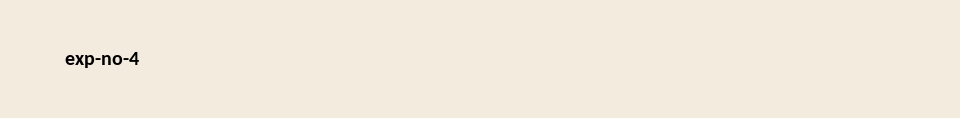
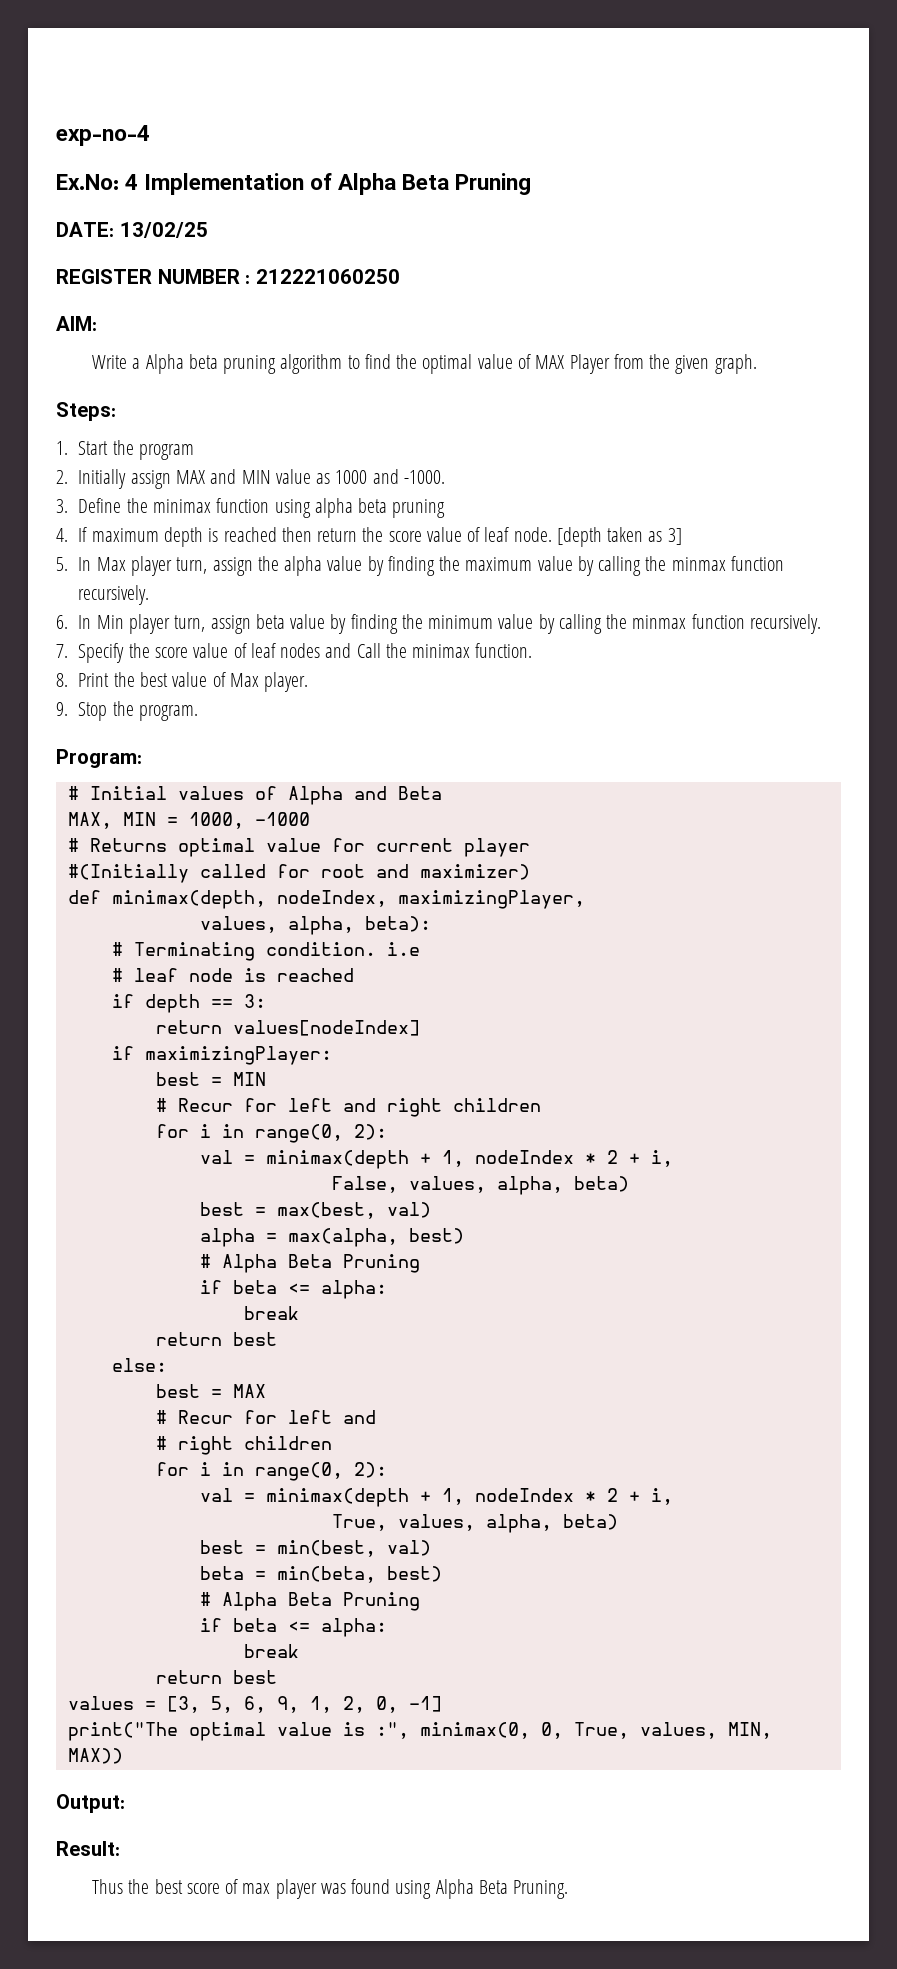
(139, 60) none -> [56,173,532,195] [56,222,208,238] [56,269,400,284] [56,316,97,331] [92,354,757,374] [56,402,116,421] [56,440,195,460] [56,469,445,489] [56,498,446,518] [56,527,682,547] [56,556,784,576] [78,585,150,605] [56,614,821,634] [56,643,533,663] [56,672,309,692] [56,701,199,721] [56,749,142,768] [67,786,442,805] [67,812,310,829] [67,838,530,857] [67,864,530,883] [67,890,585,909] [199,916,431,935] [111,942,420,961] [111,968,354,982] [111,994,266,1013] [155,1020,420,1036] [111,1046,332,1065] [155,1072,266,1086] [155,1098,541,1117] [155,1124,387,1143] [199,1150,673,1169] [331,1176,629,1195] [199,1202,431,1219] [199,1228,464,1247] [199,1254,420,1273] [199,1280,387,1299] [243,1306,299,1320] [155,1332,277,1346] [111,1358,167,1372] [155,1384,266,1398] [155,1410,376,1424] [155,1436,332,1455] [155,1462,387,1481] [199,1488,673,1507] [331,1514,618,1533] [199,1540,431,1557] [199,1566,442,1583] [199,1592,420,1611] [199,1618,387,1637] [243,1644,299,1658] [155,1670,277,1684] [67,1696,442,1713] [67,1722,772,1741] [67,1748,123,1764] [56,1794,125,1813] [56,1841,120,1856] [92,1879,569,1899] // Ex.No: 4 Implementation of Alpha Beta Pruning // DATE: 13/02/25 // REGISTER NUMBER : 212221060250 // AIM: // Write a Alpha beta pruning algorithm to find the optimal value of MAX Player from the given graph. // Steps: // 1. Start the program // 2. Initially assign MAX and MIN value as 1000 and -1000. // 3. Define the minimax function using alpha beta pruning // 4. If maximum depth is reached then return the score value of leaf node. [depth taken as 3] // 5. In Max player turn, assign the alpha value by finding the maximum value by calling the minmax function recursively. // 6. In Min player turn, assign beta value by finding the minimum value by calling the minmax function recursively. // 7. Specify the score value of leaf nodes and Call the minimax function. // 8. Print the best value of Max player. // 9. Stop the program. // Program: // # Initial values of Alpha and Beta // MAX, MIN = 1000, -1000 // # Returns optimal value for current player // #(Initially called for root and maximizer) // def minimax(depth, nodeIndex, maximizingPlayer, // values, alpha, beta): // # Terminating condition. i.e // # leaf node is reached // if depth == 3: // return values[nodeIndex] // if maximizingPlayer: // best = MIN // # Recur for left and right children // for i in range(0, 2): // val = minimax(depth + 1, nodeIndex * 2 + i, // False, values, alpha, beta) // best = max(best, val) // alpha = max(alpha, best) // # Alpha Beta Pruning // if beta <= alpha: // break // return best // else: // best = MAX // # Recur for left and // # right children // for i in range(0, 2): // val = minimax(depth + 1, nodeIndex * 2 + i, // True, values, alpha, beta) // best = min(best, val) // beta = min(beta, best) // # Alpha Beta Pruning // if beta <= alpha: // break // return best // values = [3, 5, 6, 9, 1, 2, 0, -1] // print("The optimal value is :", minimax(0, 0, True, values, MIN, MAX)) // Output: // Result: // Thus the best score of max player was found using Alpha Beta Pruning.

